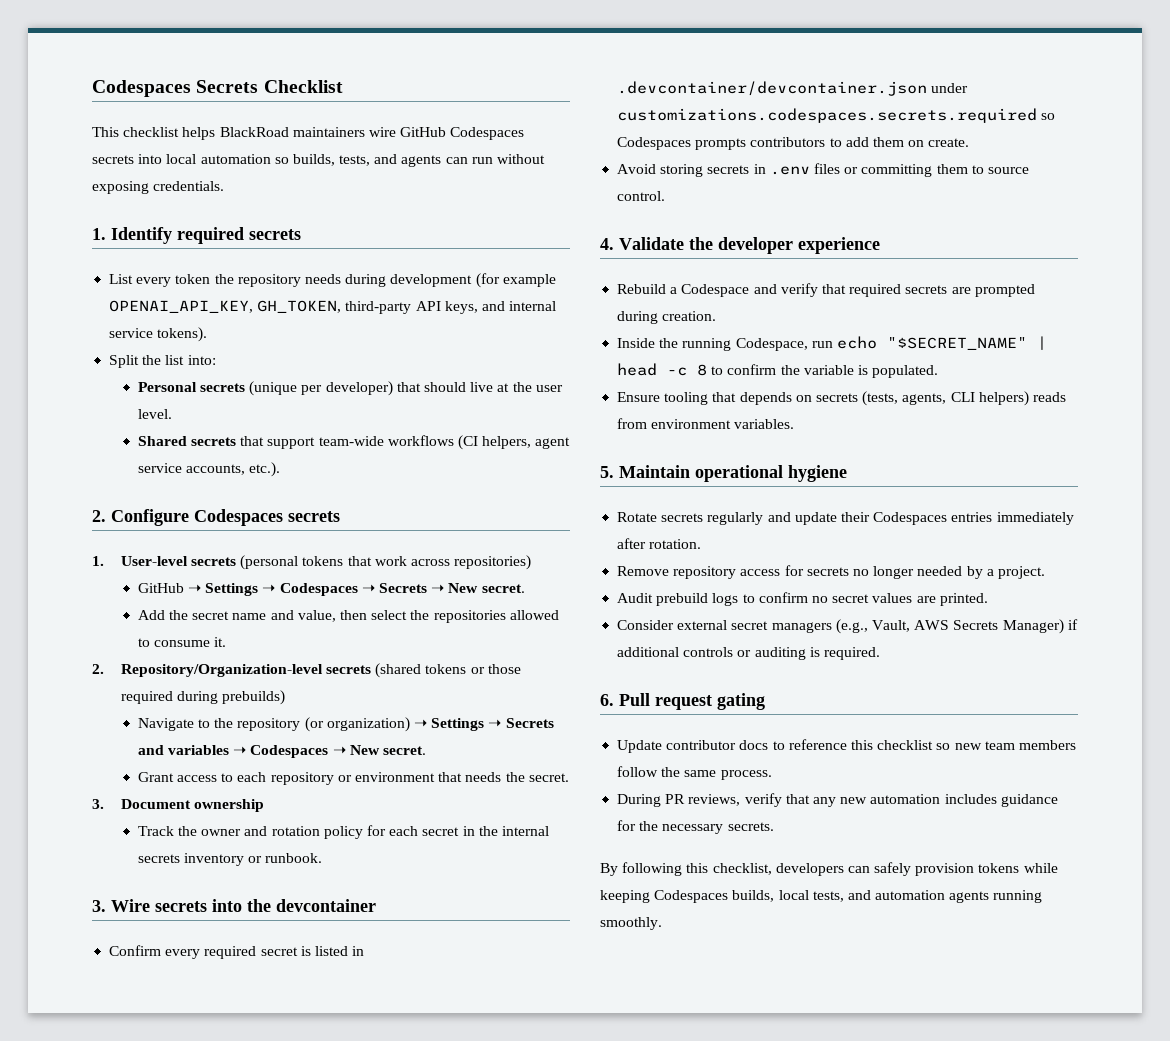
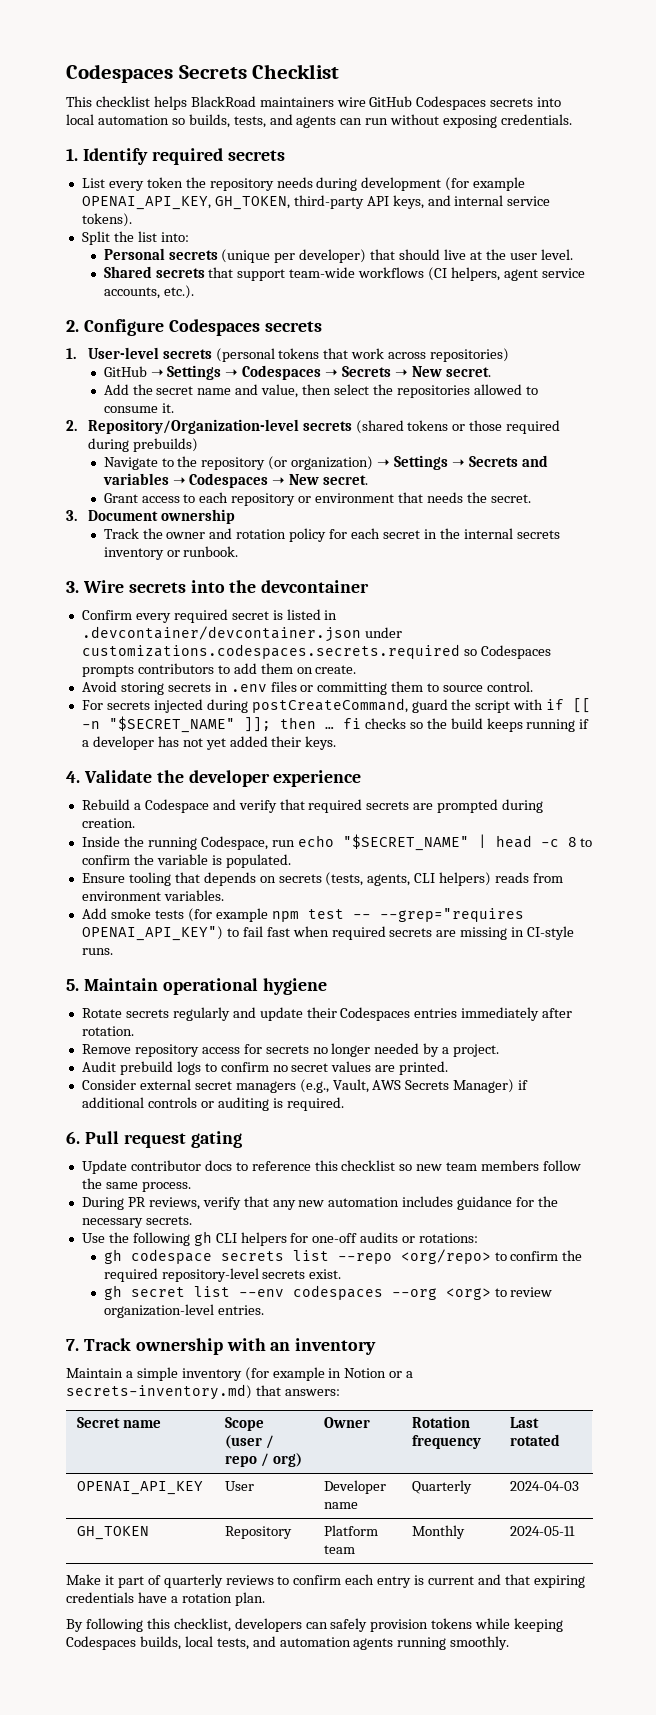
(666, 196) none -> [81,698,592,713] [81,716,590,733] [81,736,337,750] // For secrets injected during postCreateCommand, guard the script with if [[ -n "$SECRET_NAME" ]]; then … fi checks so the build keeps running if a developer has not yet added their keys.
(795, 424) none -> [81,908,524,922] [81,926,575,941] [81,948,113,955] // Add smoke tests (for example npm test -- --grep="requires OPENAI_API_KEY") to fail fast when required secrets are missing in CI-style runs.
(774, 826) none -> [81,1231,479,1246] [103,1249,583,1264] [103,1268,342,1282] [103,1285,553,1300] [103,1304,264,1318] [66,1338,377,1355] [66,1367,414,1381] [66,1384,340,1400] [76,1417,161,1428] [224,1417,264,1431] [224,1435,274,1449] [224,1453,302,1467] [323,1417,370,1428] [411,1416,470,1428] [411,1435,481,1449] [509,1417,539,1428] [509,1434,560,1446] [76,1481,203,1495] [224,1481,254,1491] [323,1480,386,1494] [323,1502,358,1509] [411,1480,472,1494] [509,1481,579,1491] [76,1526,149,1540] [224,1526,292,1539] [323,1525,378,1536] [323,1545,355,1554] [411,1525,465,1539] [509,1526,575,1536] [66,1574,585,1588] [66,1592,265,1606] // Use the following gh CLI helpers for one-off audits or rotations: // gh codespace secrets list --repo <org/repo> to confirm the required repository-level secrets exist. // gh secret list --env codespaces --org <org> to review organization-level entries. // 7. Track ownership with an inventory // Maintain a simple inventory (for example in Notion or a secrets-inventory.md) that answers: // Secret name | Scope (user / repo / org) | Owner | Rotation frequency | Last rotated // OPENAI_API_KEY | User | Developer name | Quarterly | 2024-04-03 // GH_TOKEN | Repository | Platform team | Monthly | 2024-05-11 // Make it part of quarterly reviews to confirm each entry is current and that expiring credentials have a rotation plan.

